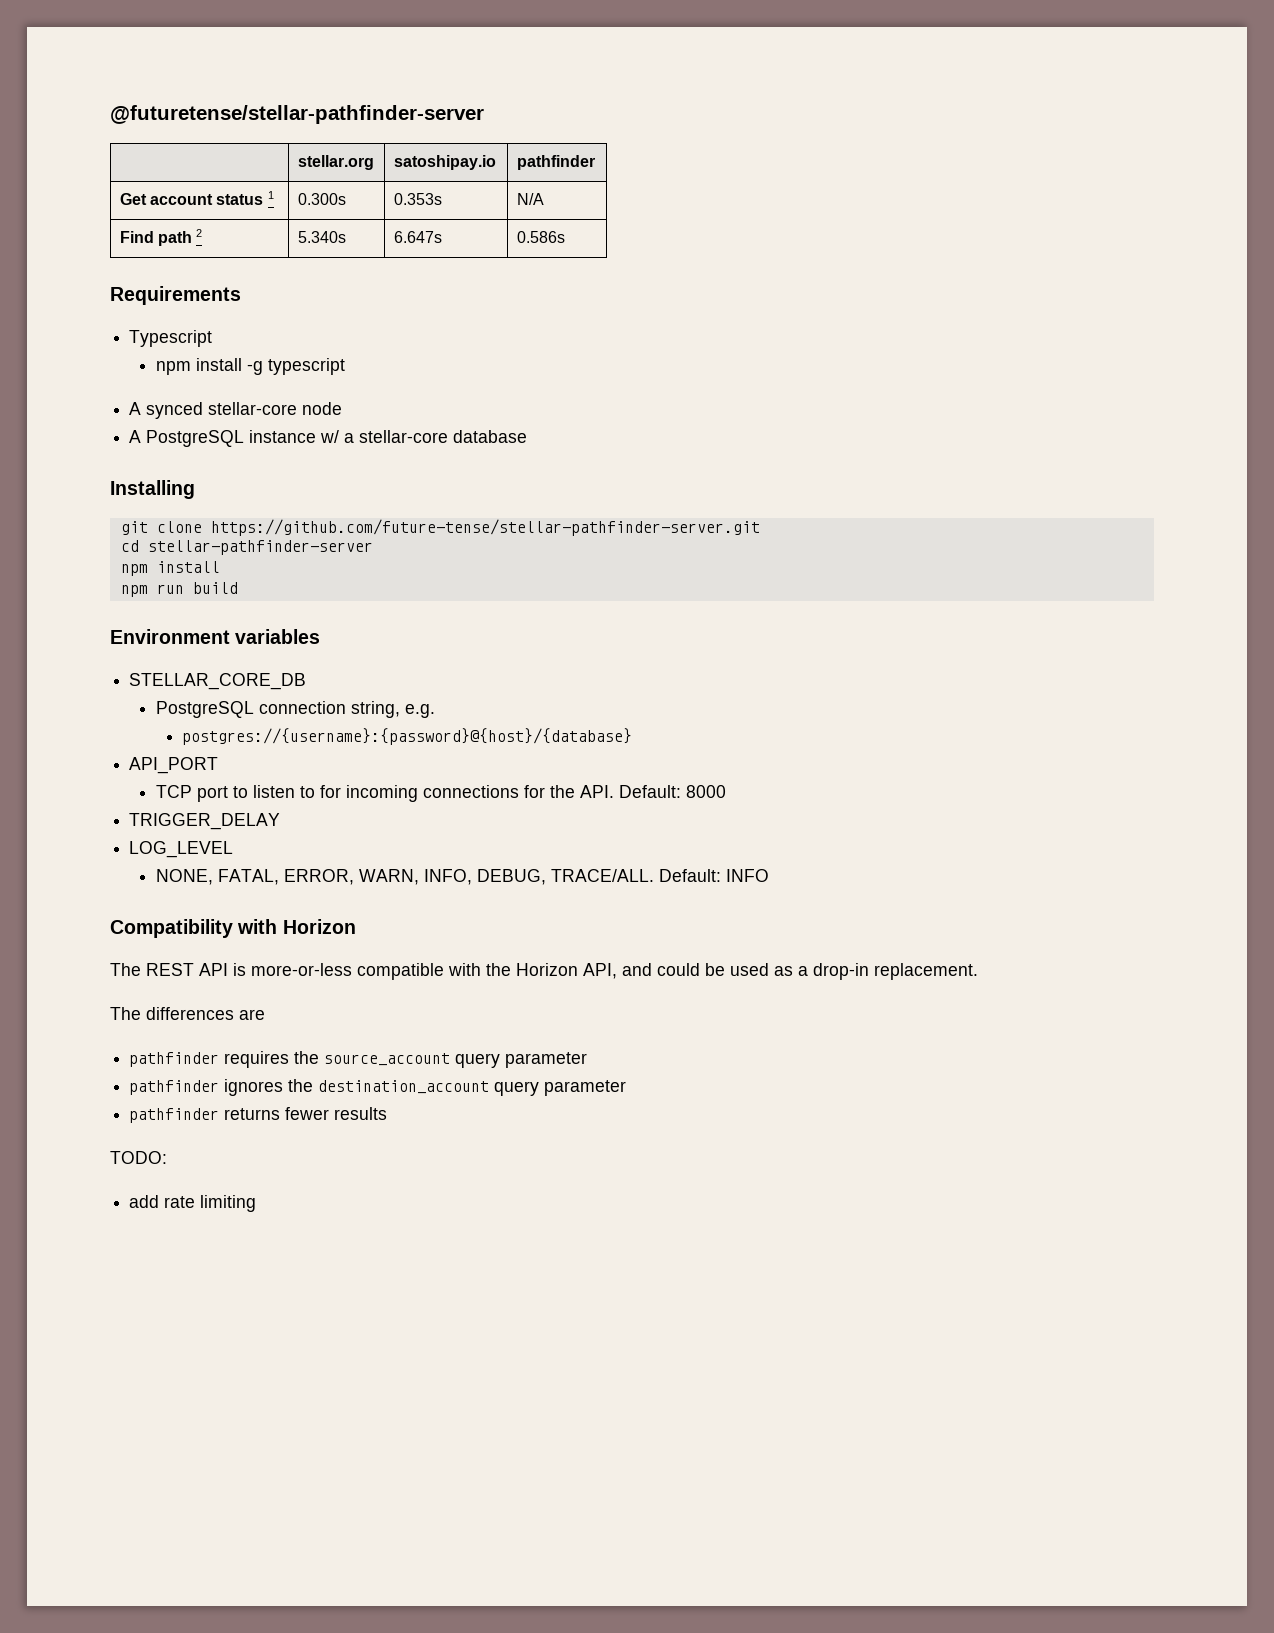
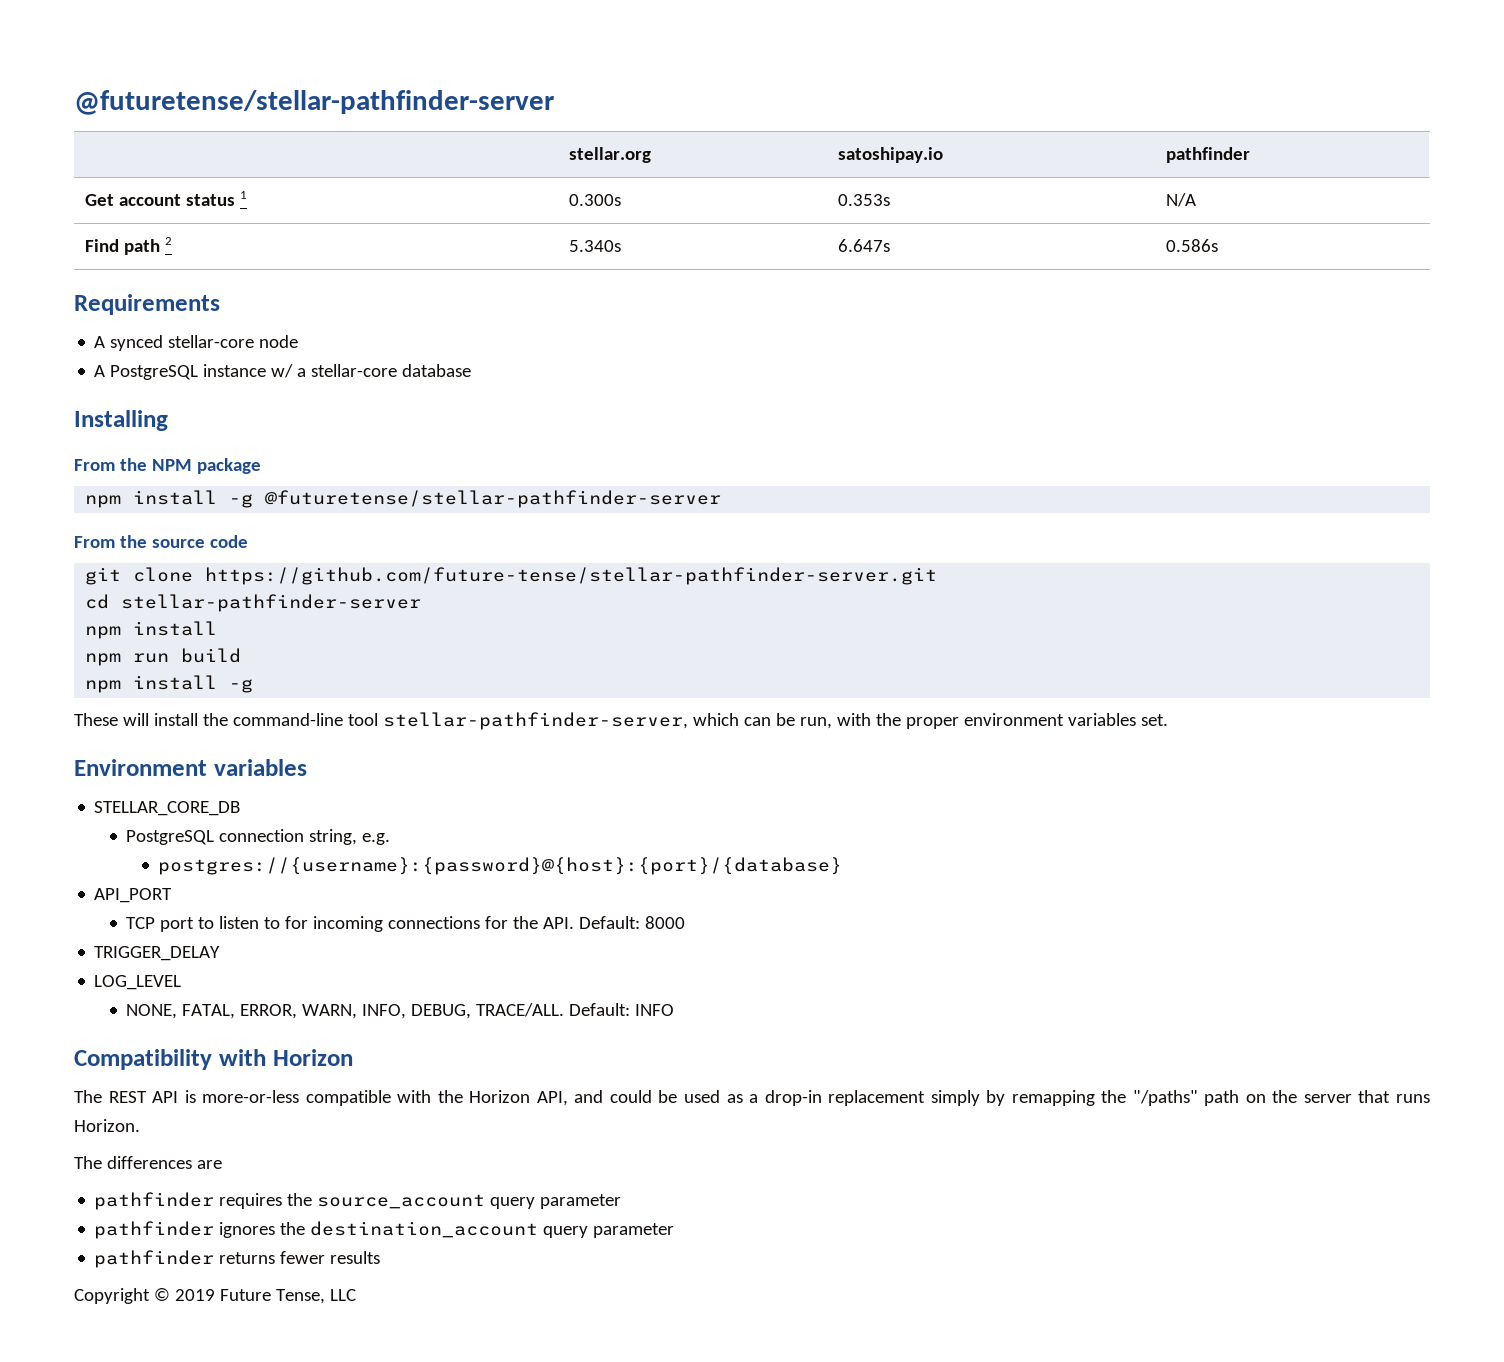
[129,330,213,347] [155,358,345,375] // Typescript // npm install -g typescript -> (220, 304) none
(195, 489) none -> [74,458,261,474] [85,490,722,508] [74,535,248,548] // From the NPM package // npm install -g @futuretense/stellar-pathfinder-server // From the source code
(238, 588) none -> [85,675,254,693] [74,712,1168,730] // npm install -g // These will install the command-line tool stellar-pathfinder-server, which can be run, with the proper environment variables set.
[182,728,633,745] postgres://{username}:{password}@{host}/{database} -> [158,857,843,875] postgres://{username}:{password}@{host}:{port}/{database}
[874,963,978,980] replacement. -> [828,1090,1430,1106] [74,1119,140,1132] replacement simply by remapping the "/paths" path on the server that runs Horizon.
[110,1151,167,1164] [129,1195,257,1212] TODO: // add rate limiting -> [74,1288,356,1304] Copyright © 2019 Future Tense, LLC

